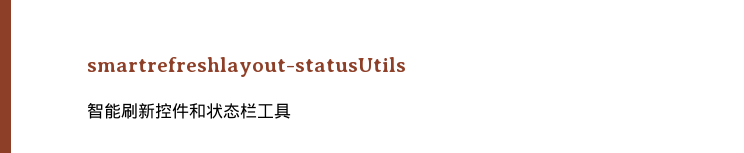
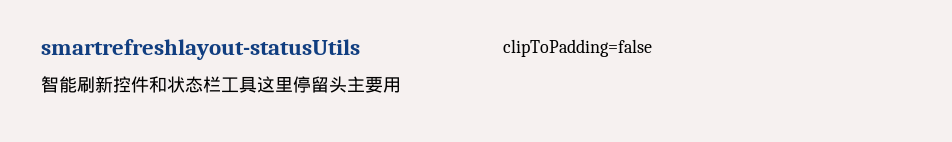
(291, 111) none -> [257,76,401,93] [503,39,652,57] 这里停留头主要用clipToPadding=false

